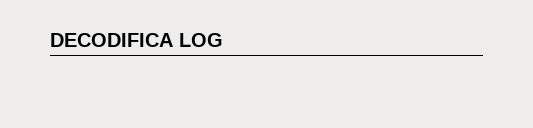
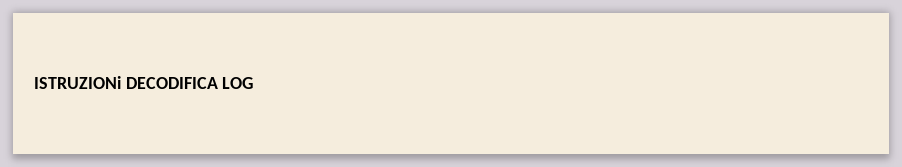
(50, 40) none -> [34,76,121,89] ISTRUZIONi

